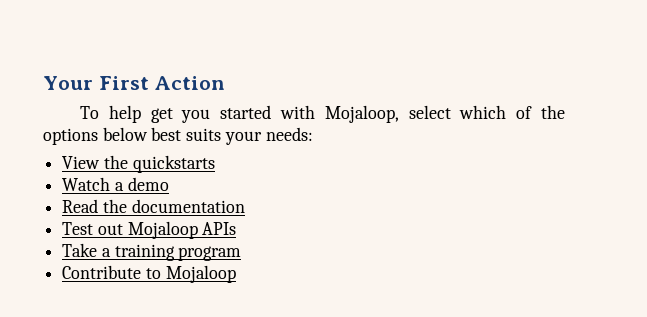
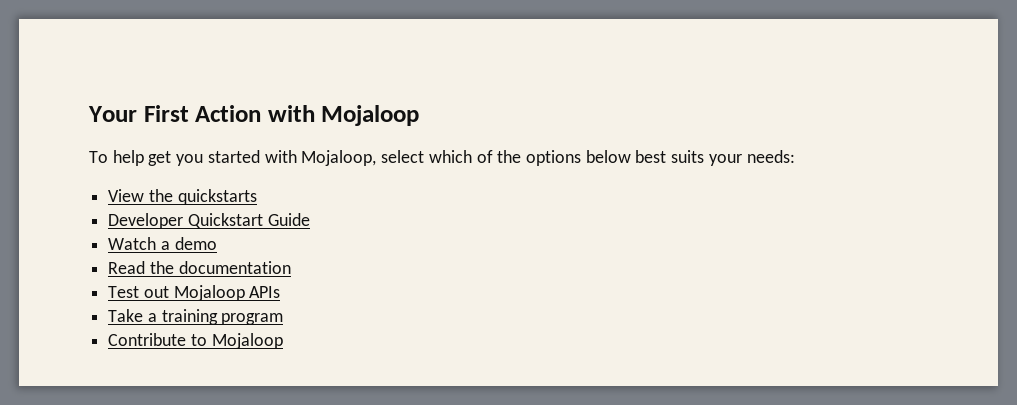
(225, 83) none -> [267,105,420,126] with Mojaloop
(215, 164) none -> [108,213,310,229] // Developer Quickstart Guide

